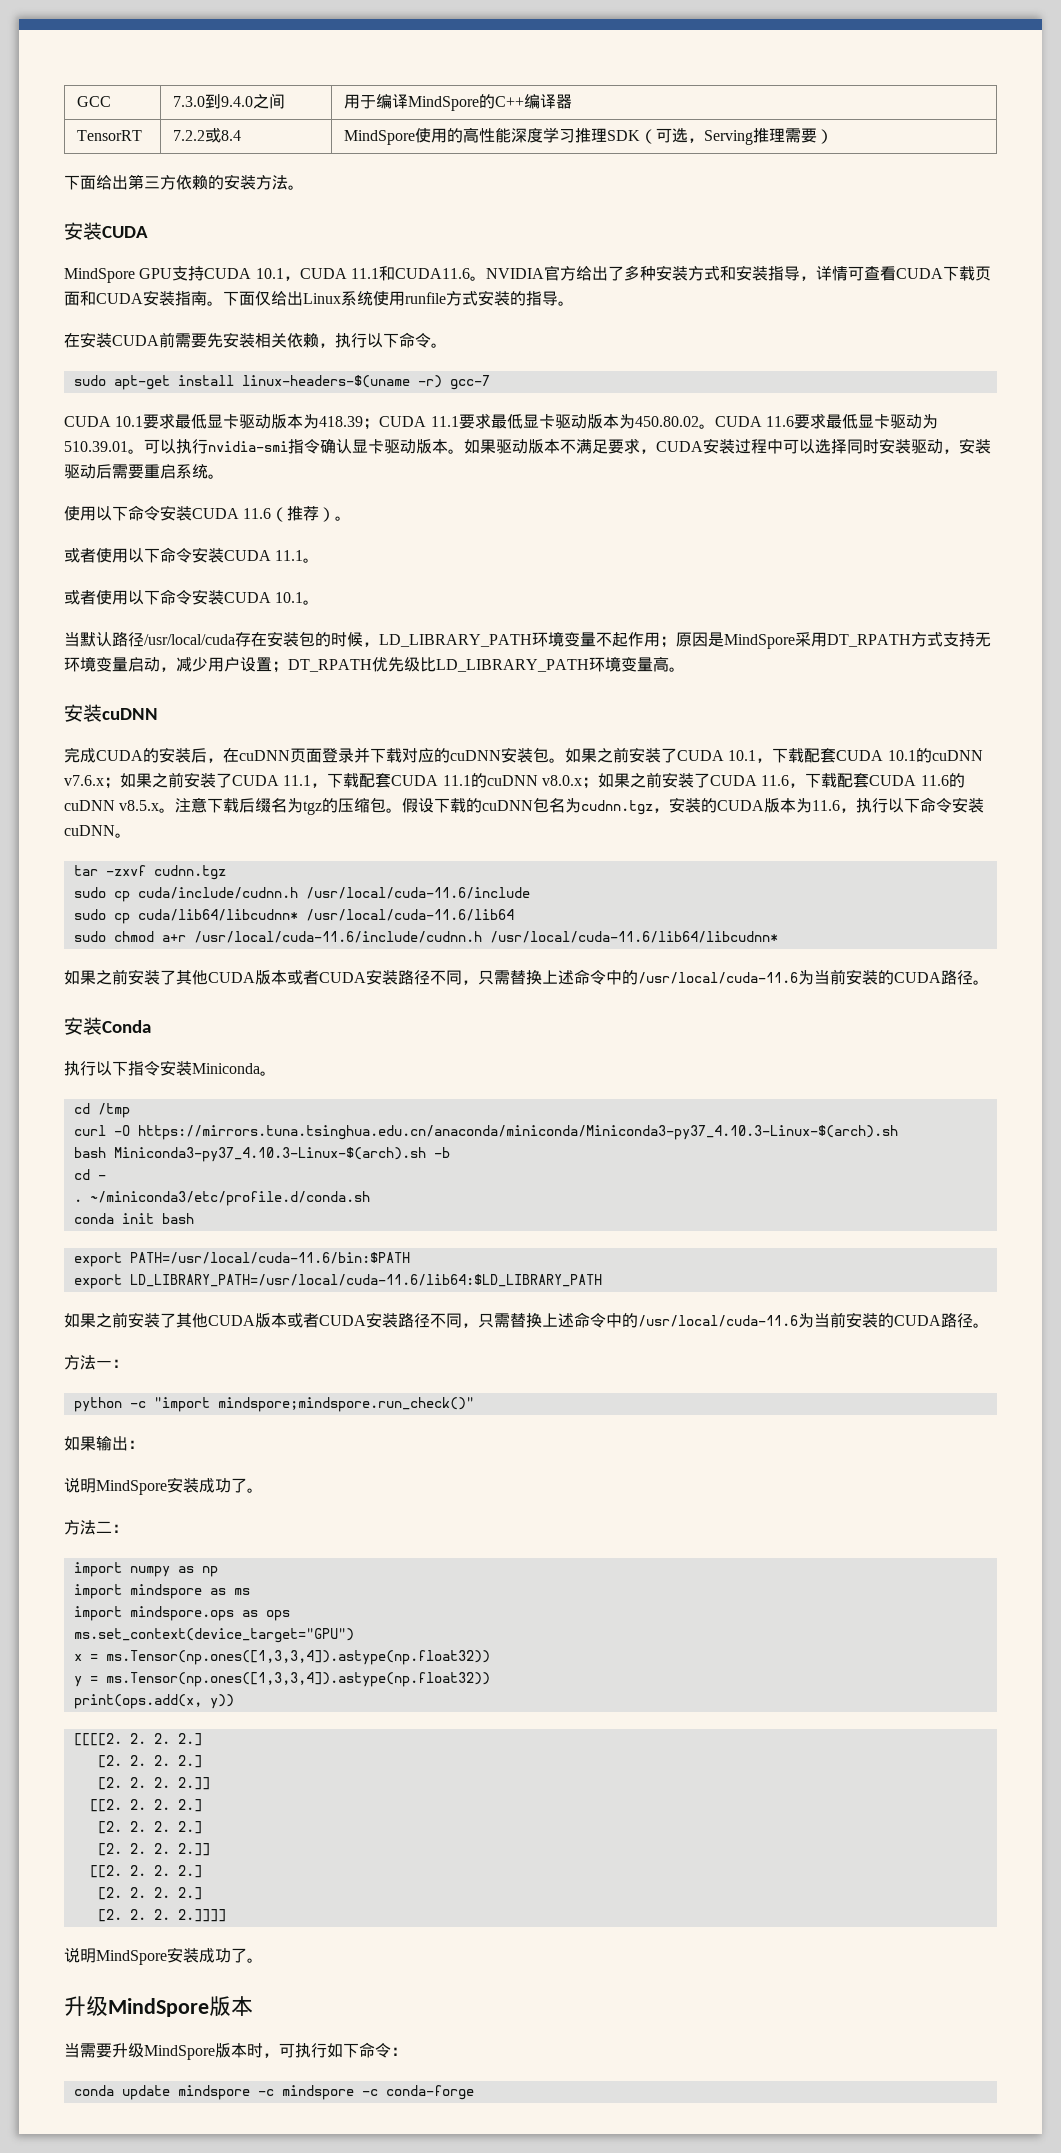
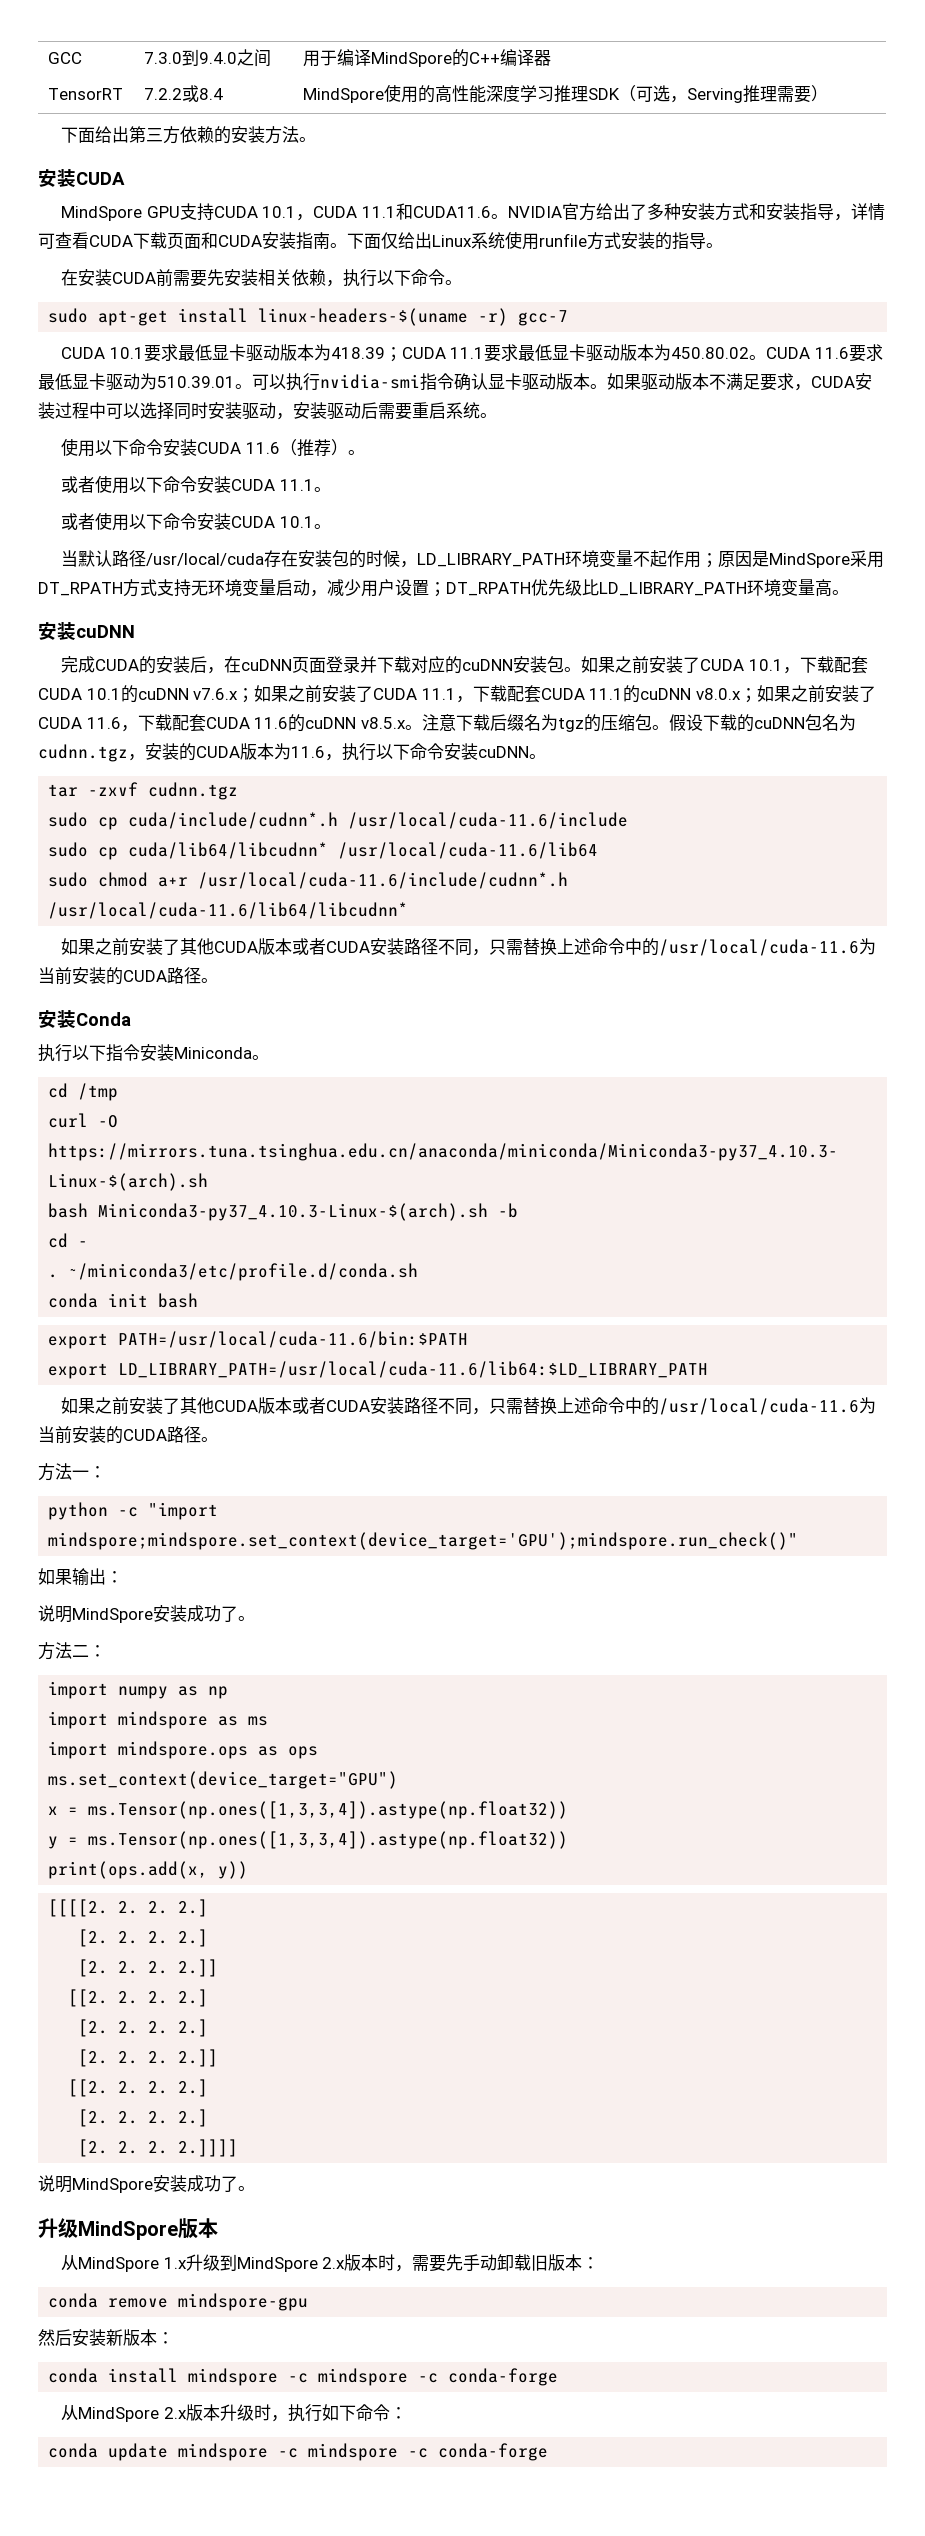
[137,887,298,899] cuda/include/cudnn.h -> [128,812,339,829] cuda/include/cudnn*.h
[193,931,482,943] /usr/local/cuda-11.6/include/cudnn.h -> [198,872,569,889] /usr/local/cuda-11.6/include/cudnn*.h
[217,1397,474,1412] mindspore;mindspore.run_check()" -> [48,1532,799,1550] mindspore;mindspore.set_context(device_target='GPU');mindspore.run_check()"
[64,2043,295,2060] 当需要升级MindSpore版本时，可 -> [61,2254,600,2272] [48,2293,309,2311] [38,2329,174,2346] [48,2368,559,2386] [61,2404,288,2422] 从MindSpore 1.x升级到MindSpore 2.x版本时，需要先手动卸载旧版本： // conda remove mindspore-gpu // 然后安装新版本： // conda install mindspore -c mindspore -c conda-forge // 从MindSpore 2.x版本升级时，

